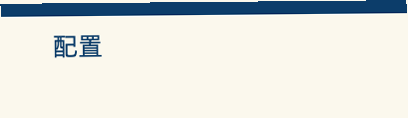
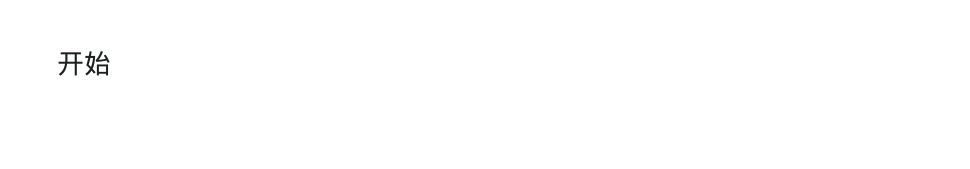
[52,34,103,59] 配置 -> [57,51,111,76] 开始

